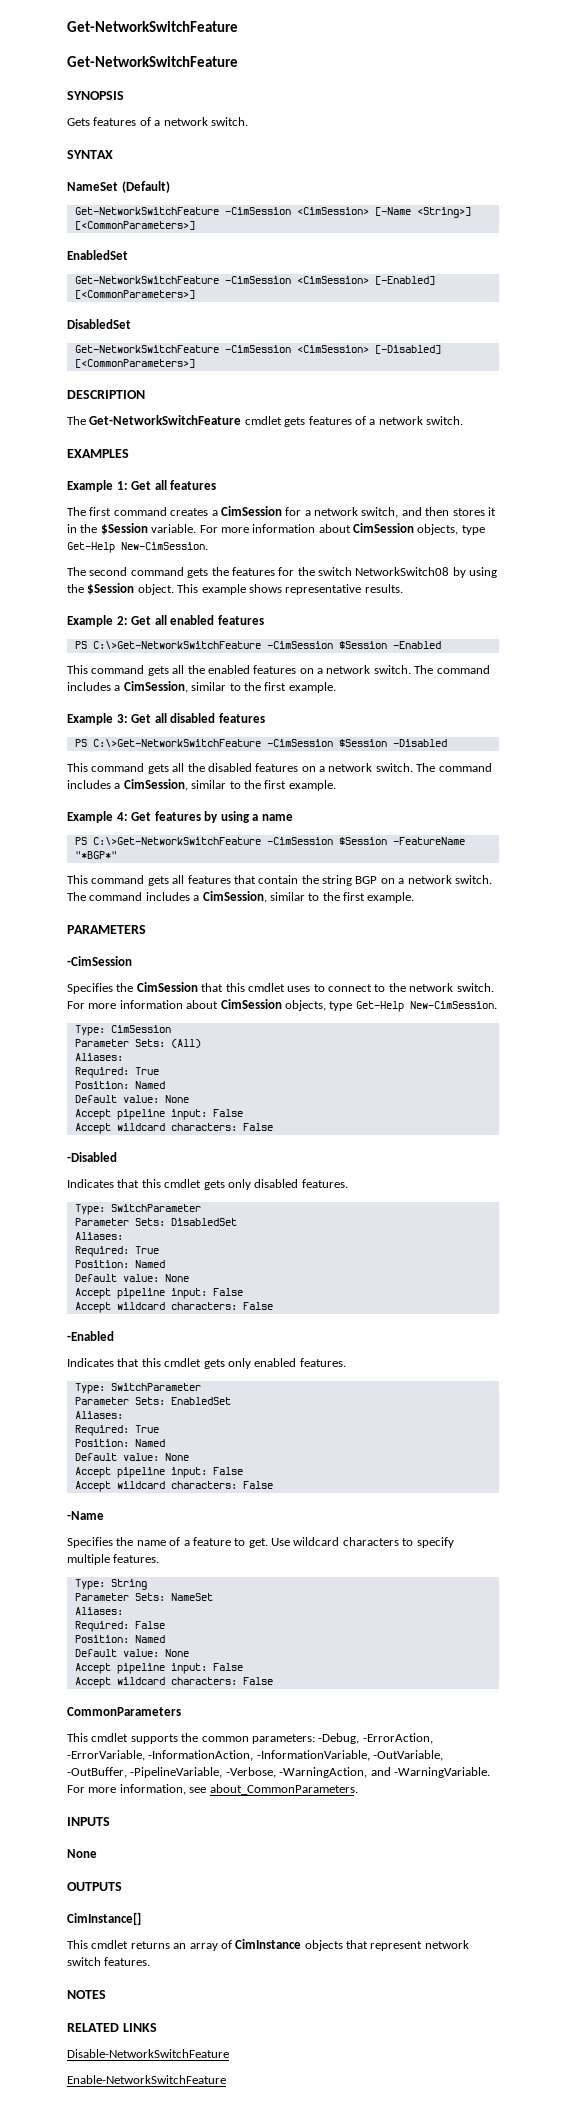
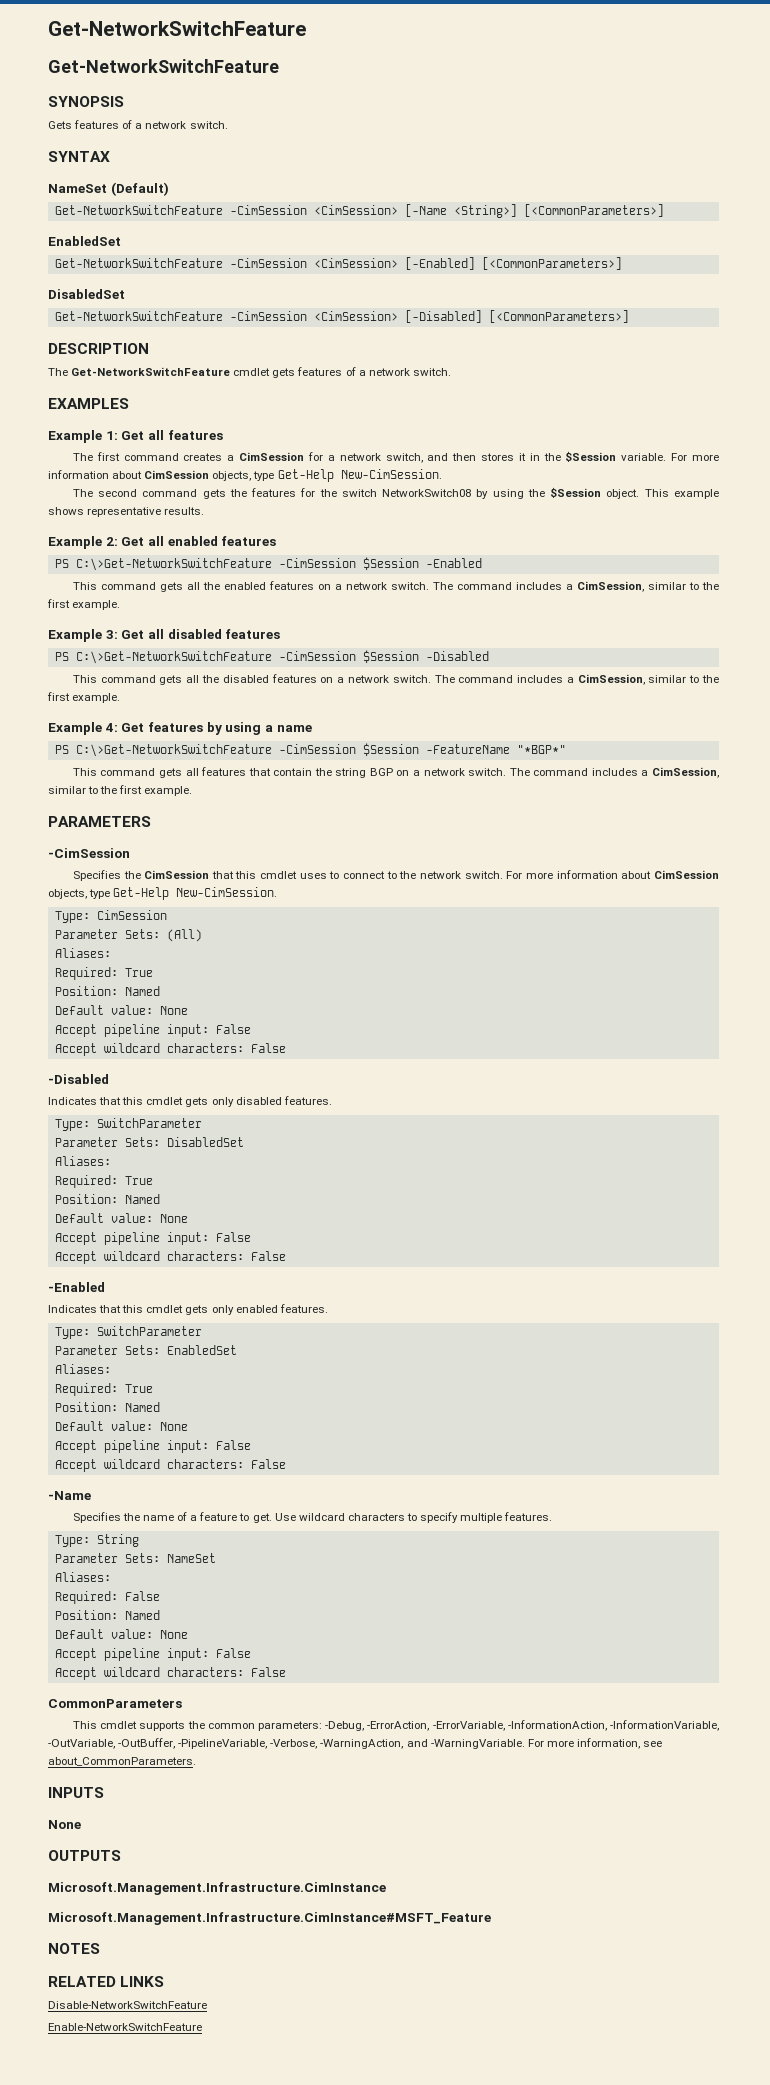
[67,1912,141,1925] [67,1939,469,1951] [67,1957,151,1966] CimInstance[] // This cmdlet returns an array of CimInstance objects that represent network switch features. -> [48,1882,386,1895] [48,1912,491,1925] Microsoft.Management.Infrastructure.CimInstance // Microsoft.Management.Infrastructure.CimInstance#MSFT_Feature

